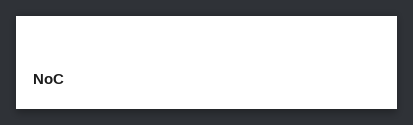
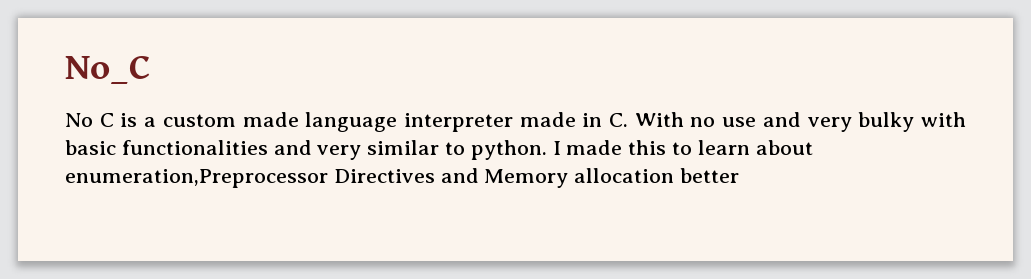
[33,74,64,84] NoC -> [65,55,150,84] [65,112,967,132] [65,140,813,160] [65,168,740,188] No_C // No C is a custom made language interpreter made in C. With no use and very bulky with basic functionalities and very similar to python. I made this to learn about enumeration,Preprocessor Directives and Memory allocation better

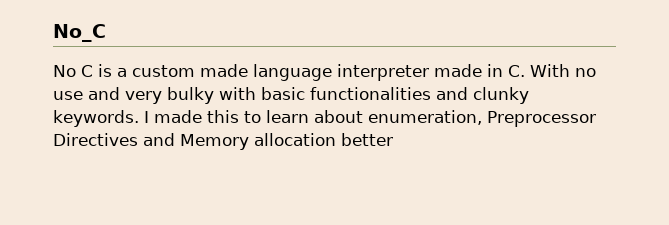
[317,140,547,160] very similar to python. -> [473,87,529,104] [53,110,139,127] clunky keywords.
[65,169,328,188] enumeration,Preprocessor -> [368,110,596,127] enumeration, Preprocessor

